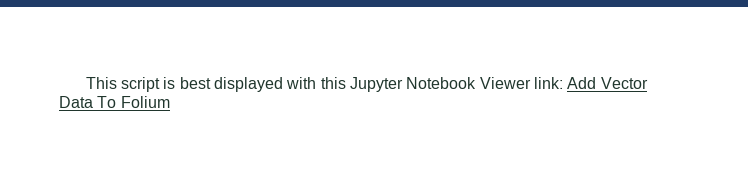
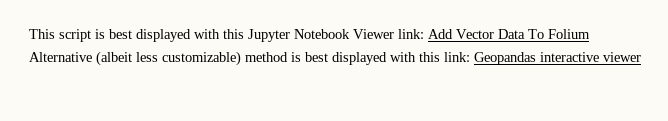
(170, 102) none -> [29,51,641,66] // Alternative (albeit less customizable) method is best displayed with this link: Geopandas interactive viewer

